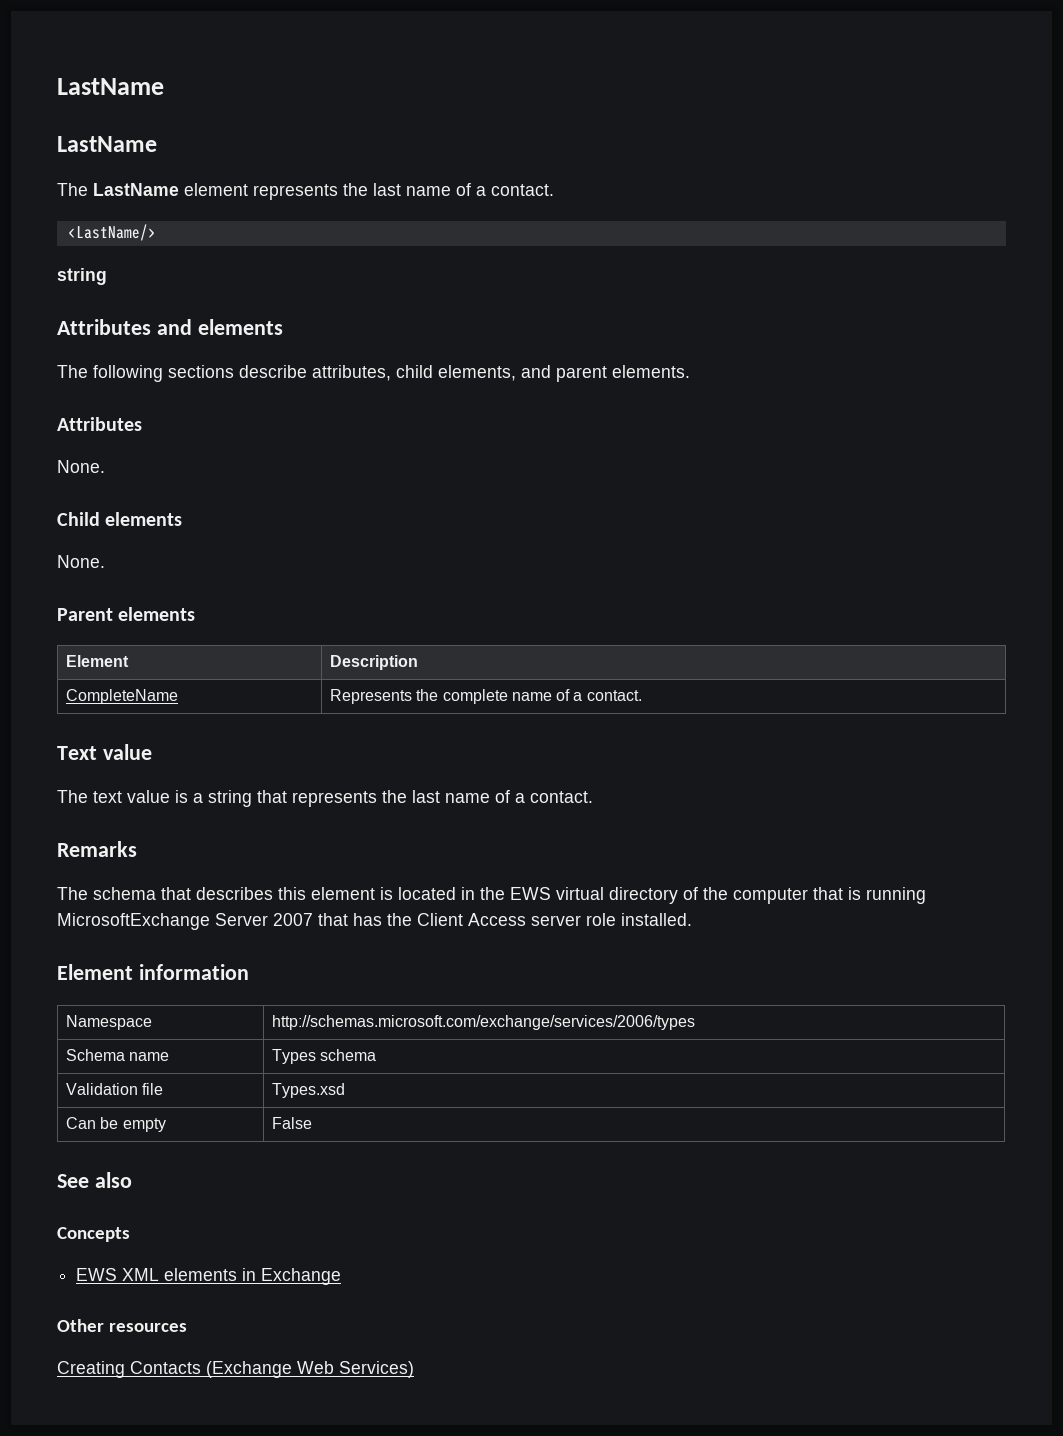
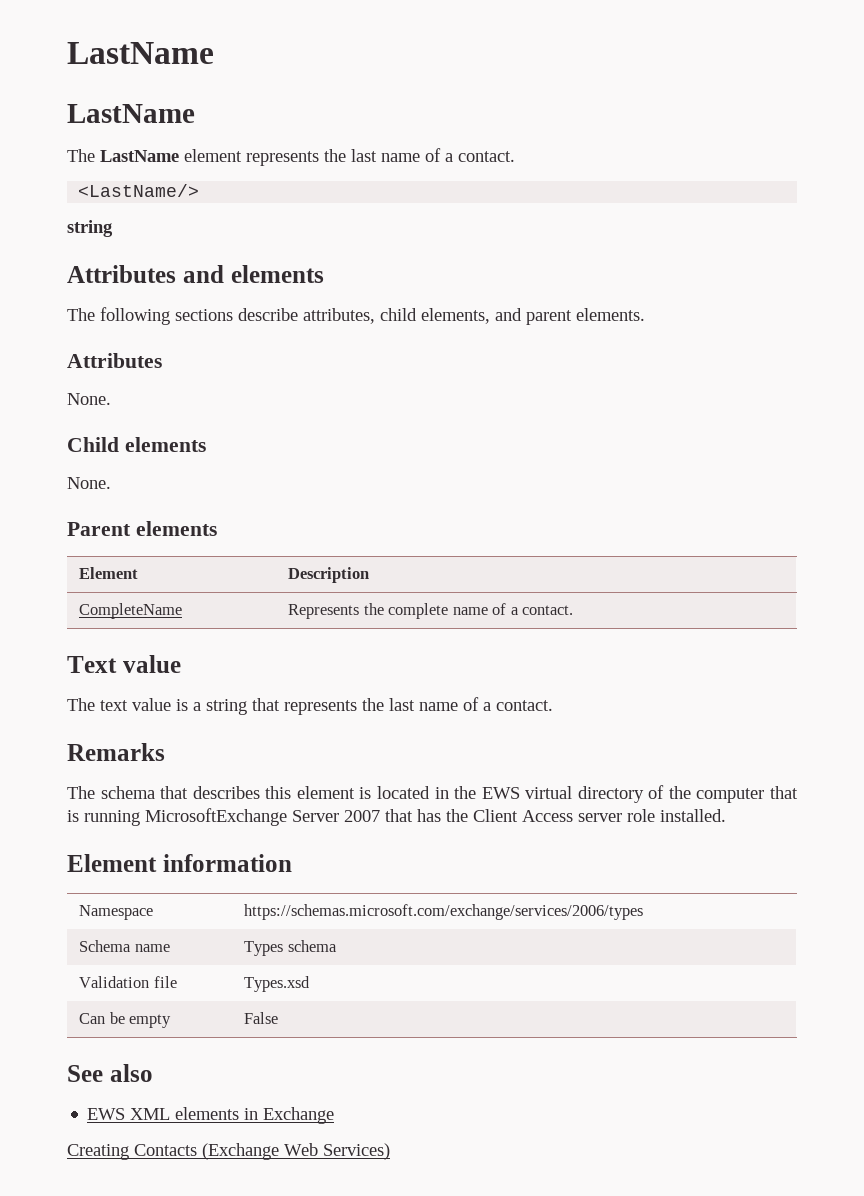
[271,1015,695,1030] http://schemas.microsoft.com/exchange/services/2006/types -> [244,904,644,920] https://schemas.microsoft.com/exchange/services/2006/types
[57,1227,130,1242] // Concepts -> (153, 1073) none
[57,1319,187,1332] // Other resources -> (335, 1115) none

